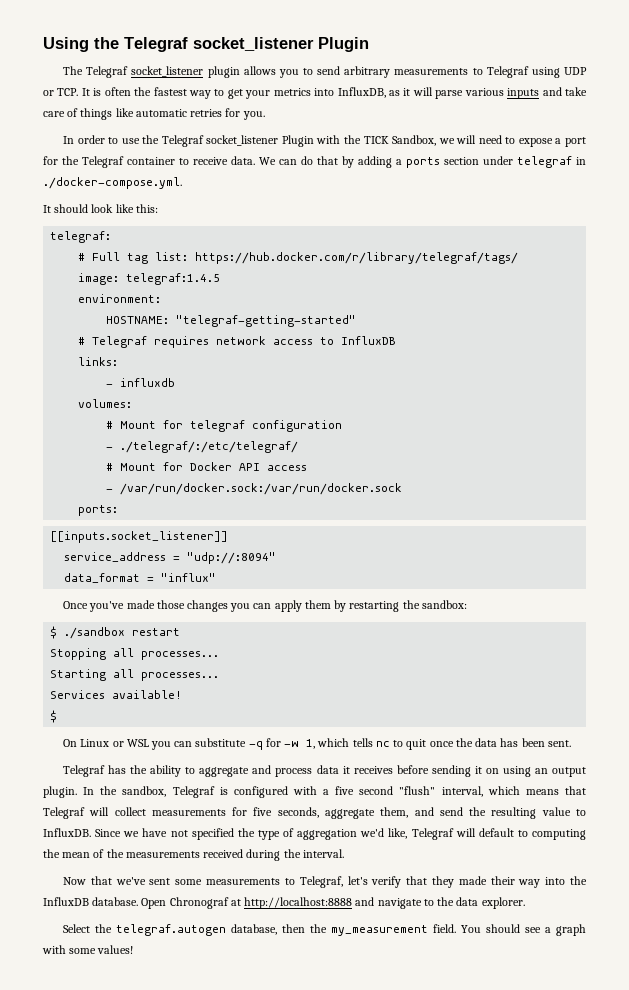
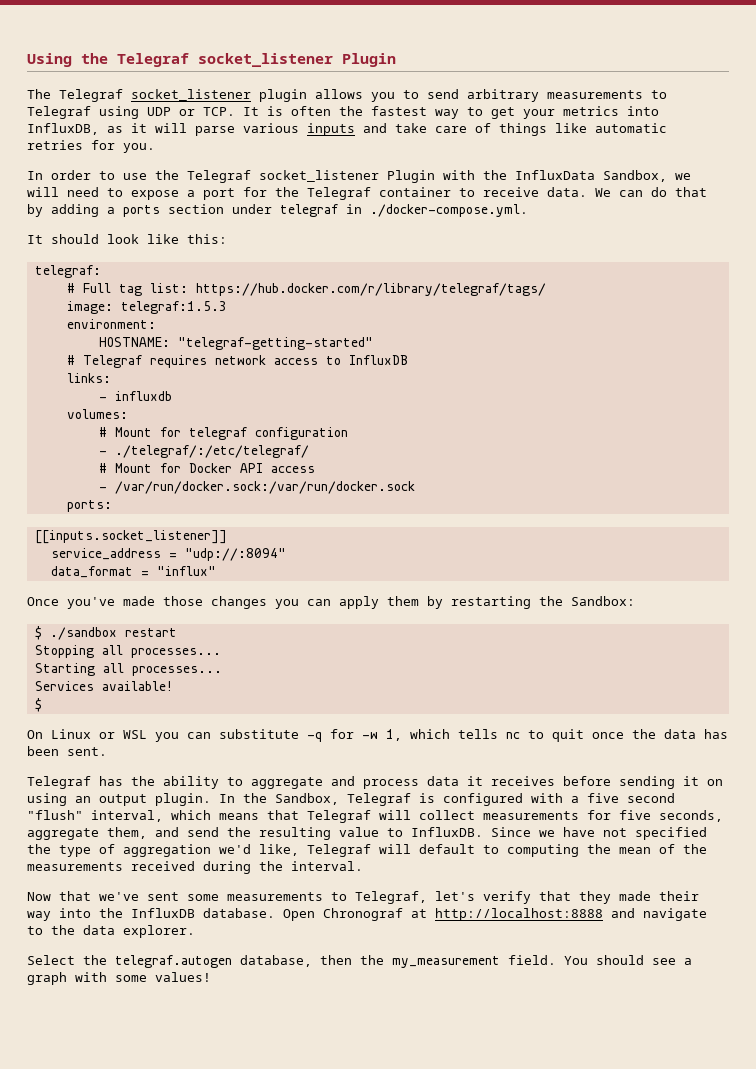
[363,136,389,144] TICK -> [515,170,595,180] InfluxData
[126,273,221,285] telegraf:1.4.5 -> [120,301,227,314] telegraf:1.5.3
[421,600,467,609] sandbox: -> [571,596,635,606] Sandbox:
[122,786,167,797] sandbox, -> [275,793,339,805] Sandbox,

